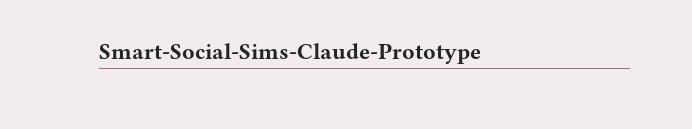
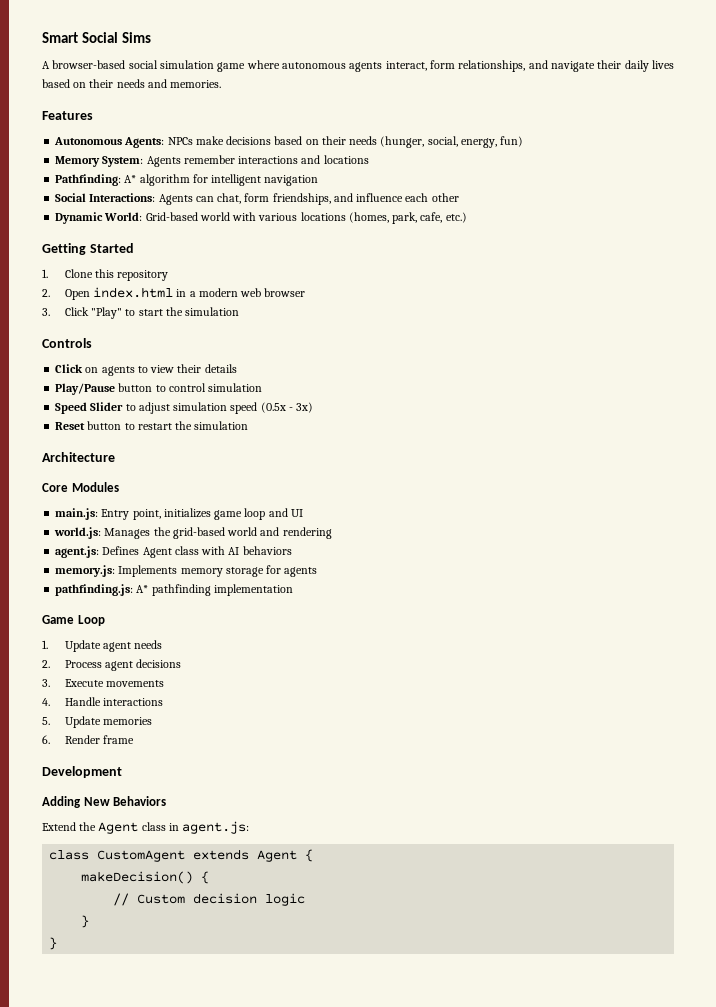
[99,43,481,64] Smart-Social-Sims-Claude-Prototype -> [42,32,151,43] [42,60,674,72] [42,79,222,88] [42,111,93,120] [54,136,524,148] [55,155,369,167] [55,174,319,186] [55,193,459,205] [55,212,467,224] [42,243,134,255] [42,269,169,281] [42,287,306,300] [42,307,240,319] [42,338,92,348] [55,364,237,376] [55,383,263,395] [55,402,314,414] [55,421,249,430] [42,452,115,462] [42,482,119,492] [55,508,303,520] [54,527,332,539] [55,546,292,558] [55,565,318,577] [55,584,293,596] [42,615,105,626] [42,640,163,652] [42,659,182,671] [42,679,165,687] [42,697,164,706] [42,716,153,728] [42,735,135,744] [42,766,122,778] [42,796,167,808] [42,821,250,834] [49,849,314,862] [81,871,210,884] [113,893,306,906] [81,915,90,928] [49,937,58,950] Smart Social Sims // A browser-based social simulation game where autonomous agents interact, form relationships, and navigate their daily lives based on their needs and memories. // Features // Autonomous Agents: NPCs make decisions based on their needs (hunger, social, energy, fun) // Memory System: Agents remember interactions and locations // Pathfinding: A* algorithm for intelligent navigation // Social Interactions: Agents can chat, form friendships, and influence each other // Dynamic World: Grid-based world with various locations (homes, park, cafe, etc.) // Getting Started // 1. Clone this repository // 2. Open index.html in a modern web browser // 3. Click "Play" to start the simulation // Controls // Click on agents to view their details // Play/Pause button to control simulation // Speed Slider to adjust simulation speed (0.5x - 3x) // Reset button to restart the simulation // Architecture // Core Modules // main.js: Entry point, initializes game loop and UI // world.js: Manages the grid-based world and rendering // agent.js: Defines Agent class with AI behaviors // memory.js: Implements memory storage for agents // pathfinding.js: A* pathfinding implementation // Game Loop // 1. Update agent needs // 2. Process agent decisions // 3. Execute movements // 4. Handle interactions // 5. Update memories // 6. Render frame // Development // Adding New Behaviors // Extend the Agent class in agent.js: // class CustomAgent extends Agent { // makeDecision() { // // Custom decision logic // } // }

